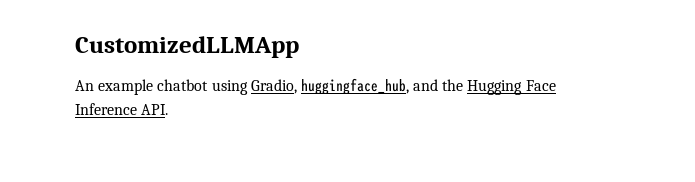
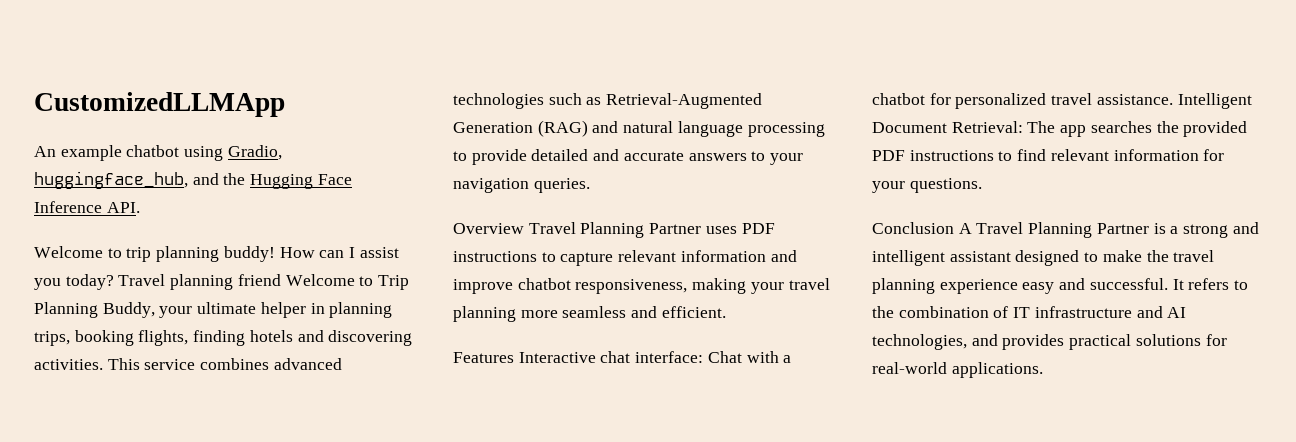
(169, 109) none -> [34,246,399,262] [34,274,410,290] [34,302,393,318] [34,330,413,346] [34,358,342,370] [453,93,763,109] [453,120,825,137] [453,149,804,165] [453,178,590,193] [453,222,775,238] [453,250,797,266] [453,278,830,294] [453,306,726,322] [453,351,792,363] [872,93,1252,109] [872,121,1248,137] [872,149,1225,161] [872,178,982,193] [872,222,1259,238] [872,250,1215,266] [872,278,1249,294] [872,306,1187,318] [872,334,1227,350] [872,362,1043,378] // Welcome to trip planning buddy! How can I assist you today? Travel planning friend Welcome to Trip Planning Buddy, your ultimate helper in planning trips, booking flights, finding hotels and discovering activities. This service combines advanced technologies such as Retrieval-Augmented Generation (RAG) and natural language processing to provide detailed and accurate answers to your navigation queries. // Overview Travel Planning Partner uses PDF instructions to capture relevant information and improve chatbot responsiveness, making your travel planning more seamless and efficient. // Features Interactive chat interface: Chat with a chatbot for personalized travel assistance. Intelligent Document Retrieval: The app searches the provided PDF instructions to find relevant information for your questions. // Conclusion A Travel Planning Partner is a strong and intelligent assistant designed to make the travel planning experience easy and successful. It refers to the combination of IT infrastructure and AI technologies, and provides practical solutions for real-world applications.

